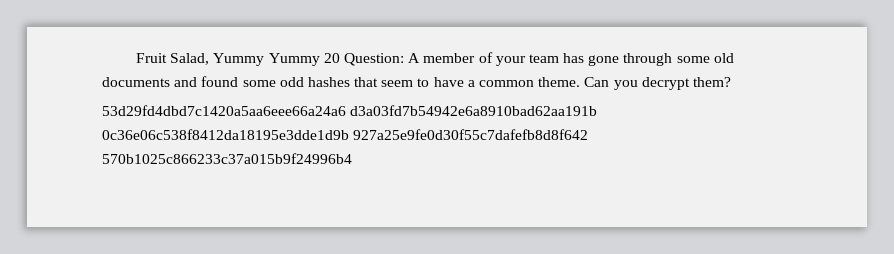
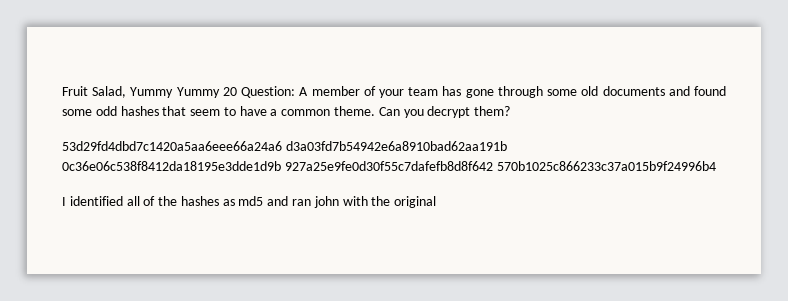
(352, 158) none -> [62,196,437,208] // I identified all of the hashes as md5 and ran john with the original

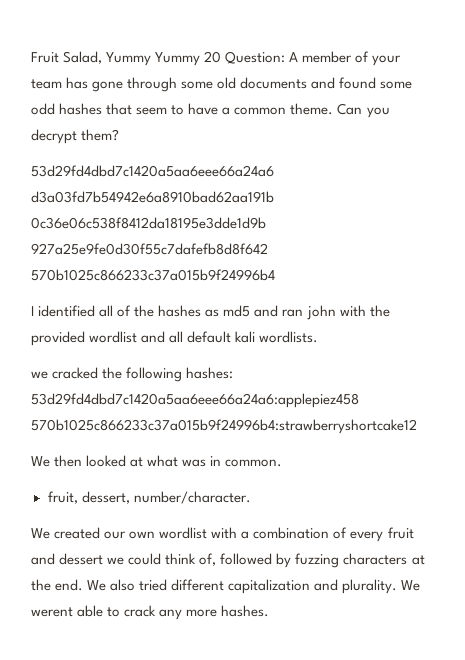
[394,196,437,208] original -> [31,331,319,346] [31,367,234,382] [31,393,359,408] [31,419,417,434] [31,455,283,467] [47,491,251,504] [31,527,414,542] [31,553,425,568] [31,579,421,594] [31,605,270,620] provided wordlist and all default kali wordlists. // we cracked the following hashes: 53d29fd4dbd7c1420a5aa6eee66a24a6:applepiez458 570b1025c866233c37a015b9f24996b4:strawberryshortcake12 // We then looked at what was in common. // fruit, dessert, number/character. // We created our own wordlist with a combination of every fruit and dessert we could think of, followed by fuzzing characters at the end. We also tried different capitalization and plurality. We werent able to crack any more hashes.

